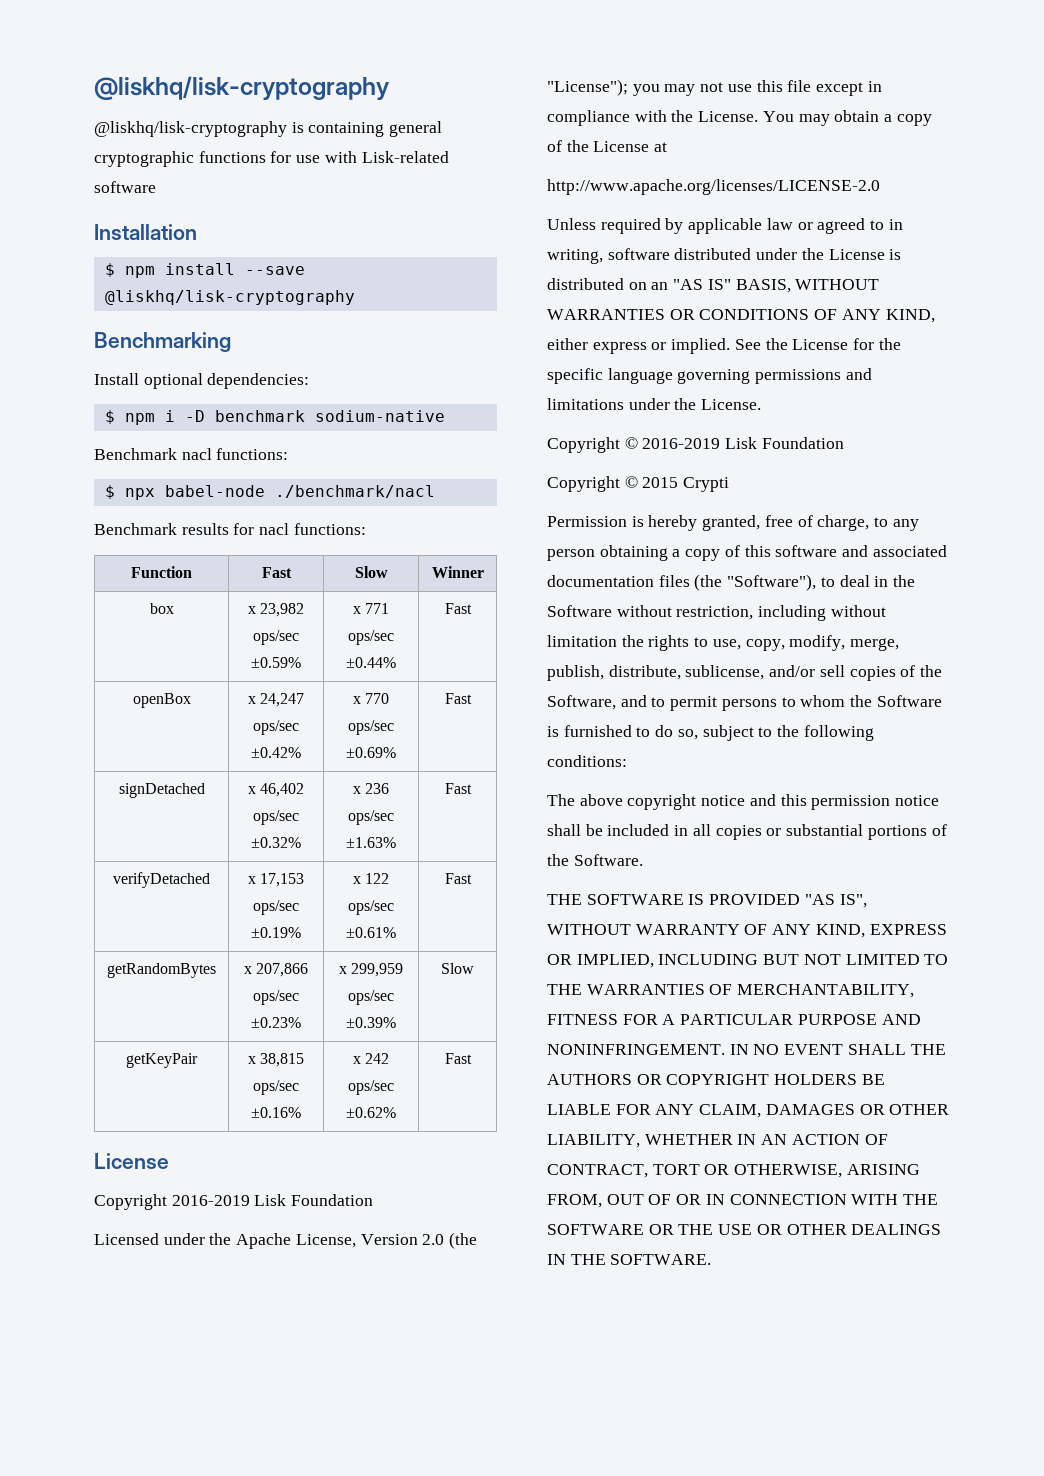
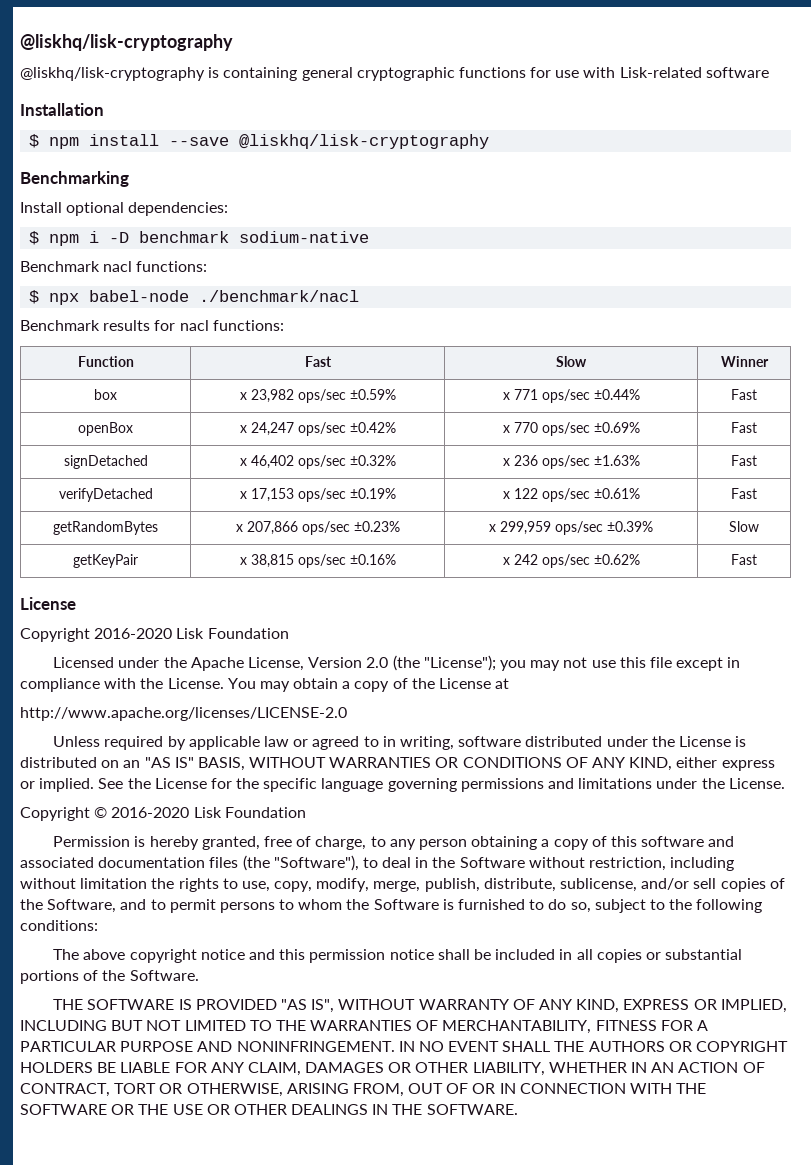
[171,1195,250,1206] 2016-2019 -> [94,628,173,639] 2016-2020
[642,437,844,449] [547,476,730,492] 2016-2019 Lisk Foundation // Copyright © 2015 Crypti -> [111,807,306,818] 2016-2020 Lisk Foundation

